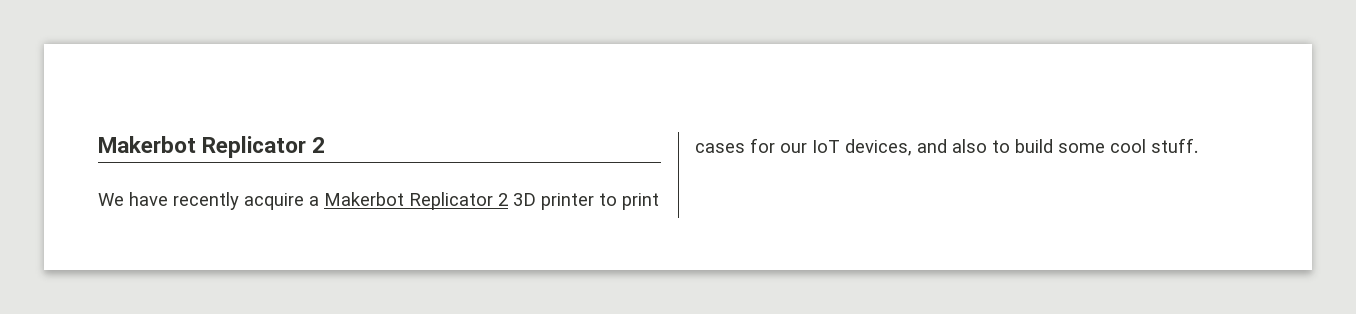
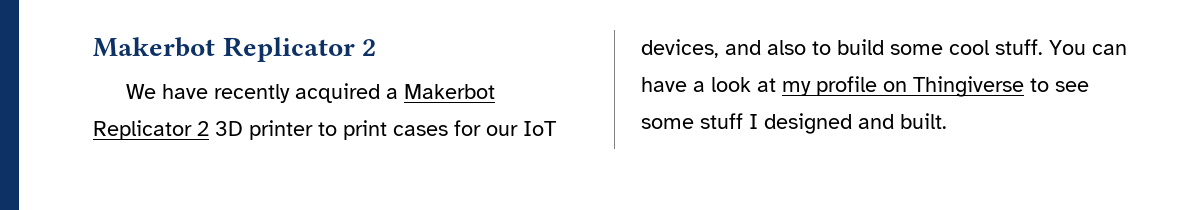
[244,193,304,210] acquire -> [295,83,381,103] acquired
(1198, 145) none -> [1049,40,1127,55] [641,76,1089,97] [641,113,947,134] You can have a look at my profile on Thingiverse to see some stuff I designed and built.

